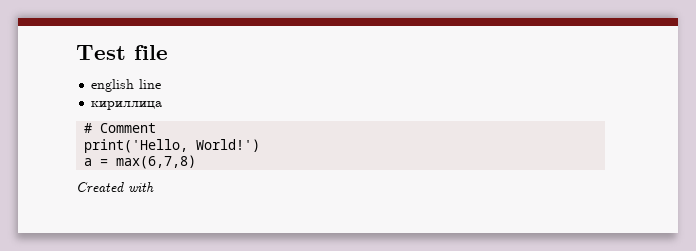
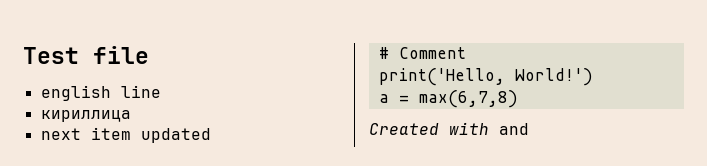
(163, 105) none -> [40,127,211,143] // next item updated
(154, 187) none -> [499,123,529,135] and

